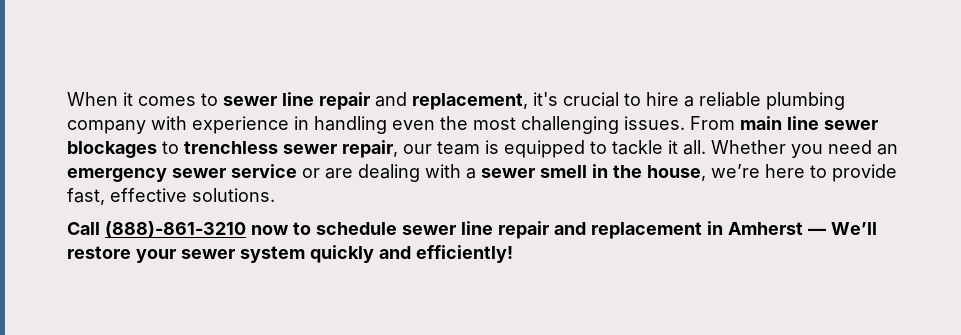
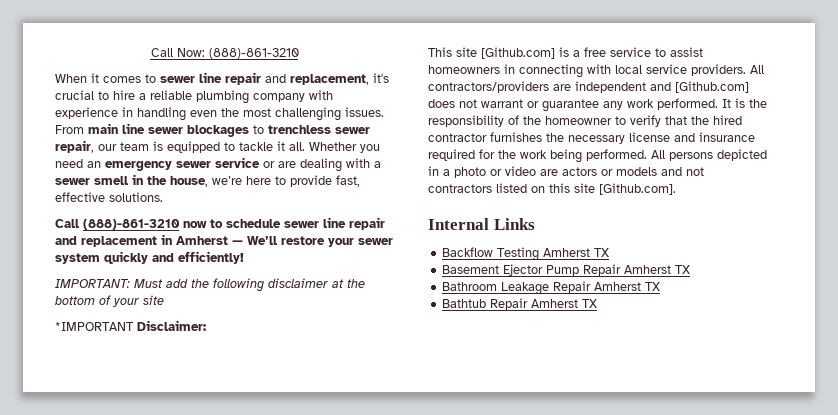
(67, 99) none -> [150,48,299,59] Call Now: (888)-861-3210 //
(513, 254) none -> [55,278,365,292] [55,295,164,307] [55,320,206,331] [428,47,703,59] [428,64,764,78] [428,81,749,93] [428,98,767,112] [428,115,742,127] [428,132,755,144] [428,149,767,163] [428,166,704,178] [428,183,676,195] [428,218,535,230] [442,247,610,261] [442,264,691,276] [442,281,661,295] [442,298,598,310] // IMPORTANT: Must add the following disclaimer at the bottom of your site // *IMPORTANT Disclaimer: // This site [Github.com] is a free service to assist homeowners in connecting with local service providers. All contractors/providers are independent and [Github.com] does not warrant or guarantee any work performed. It is the responsibility of the homeowner to verify that the hired contractor furnishes the necessary license and insurance required for the work being performed. All persons depicted in a photo or video are actors or models and not contractors listed on this site [Github.com]. // Internal Links // Backflow Testing Amherst TX // Basement Ejector Pump Repair Amherst TX // Bathroom Leakage Repair Amherst TX // Bathtub Repair Amherst TX

